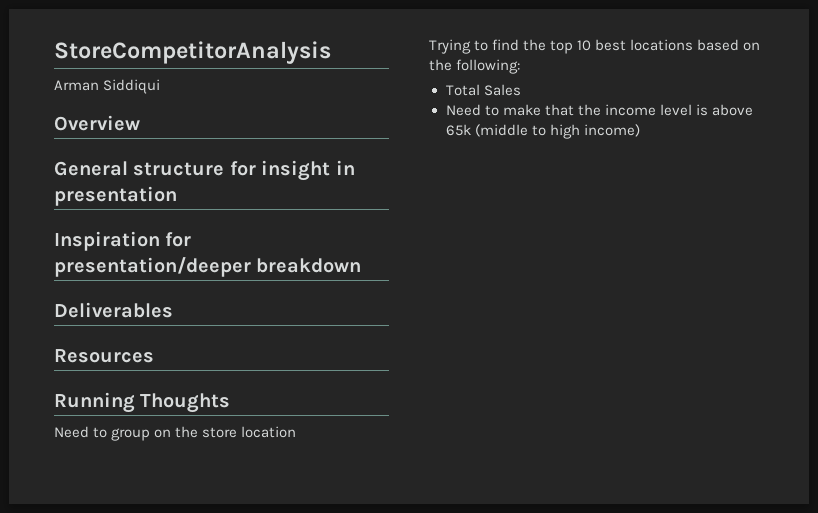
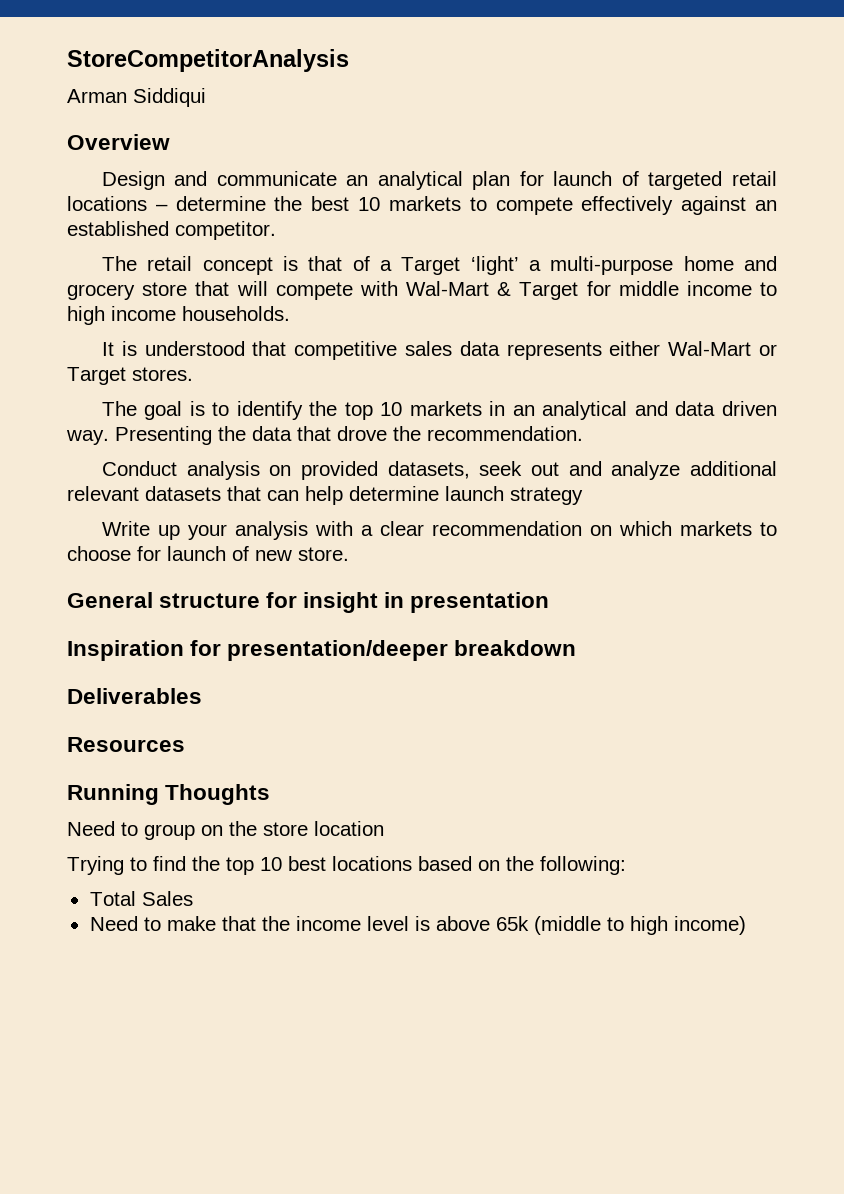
(140, 123) none -> [101,171,778,190] [67,196,778,215] [67,221,276,240] [101,256,778,275] [67,281,777,300] [67,306,290,325] [101,341,777,360] [67,367,193,385] [101,401,778,420] [66,426,583,445] [101,461,777,480] [67,486,583,505] [101,521,777,540] [67,546,349,561] // Design and communicate an analytical plan for launch of targeted retail locations – determine the best 10 markets to compete effectively against an established competitor. // The retail concept is that of a Target ‘light’ a multi-purpose home and grocery store that will compete with Wal-Mart & Target for middle income to high income households. // It is understood that competitive sales data represents either Wal-Mart or Target stores. // The goal is to identify the top 10 markets in an analytical and data driven way. Presenting the data that drove the recommendation. // Conduct analysis on provided datasets, seek out and analyze additional relevant datasets that can help determine launch strategy // Write up your analysis with a clear recommendation on which markets to choose for launch of new store.

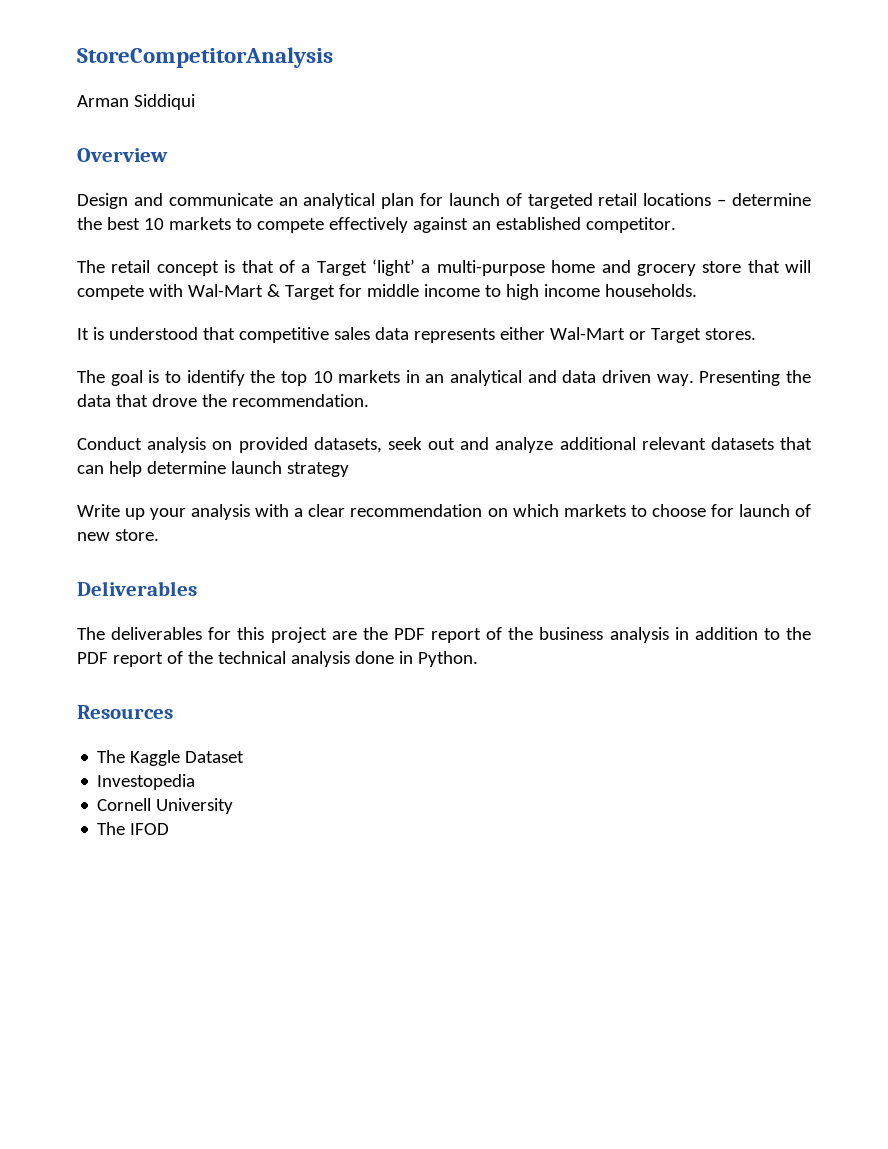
[67,592,550,613] [67,640,577,661] [67,688,202,704] [67,737,185,752] [67,784,271,805] [67,821,384,840] [67,856,626,875] [89,891,193,906] [89,916,746,935] General structure for insight in presentation // Inspiration for presentation/deeper breakdown // Deliverables // Resources // Running Thoughts // Need to group on the store location // Trying to find the top 10 best locations based on the following: // Total Sales // Need to make that the income level is above 65k (middle to high income) -> [77,581,197,596] [77,627,811,643] [77,651,478,667] [77,705,173,719] [97,750,245,766] [97,774,196,790] [97,798,234,814] [97,822,170,835] Deliverables // The deliverables for this project are the PDF report of the business analysis in addition to the PDF report of the technical analysis done in Python. // Resources // The Kaggle Dataset // Investopedia // Cornell University // The IFOD

